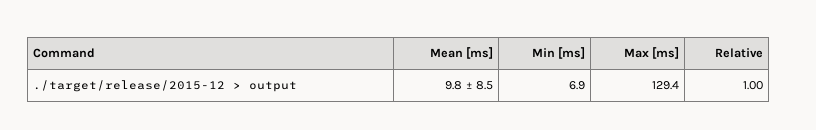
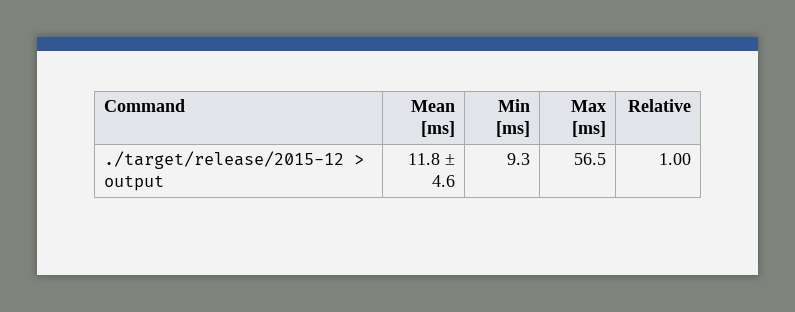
[445,81,493,90] [568,81,585,90] [651,81,679,90] 9.8 ± 8.5 | 6.9 | 129.4 -> [407,153,455,165] [431,175,455,187] [506,153,530,165] [573,153,606,165] 11.8 ± 4.6 | 9.3 | 56.5

